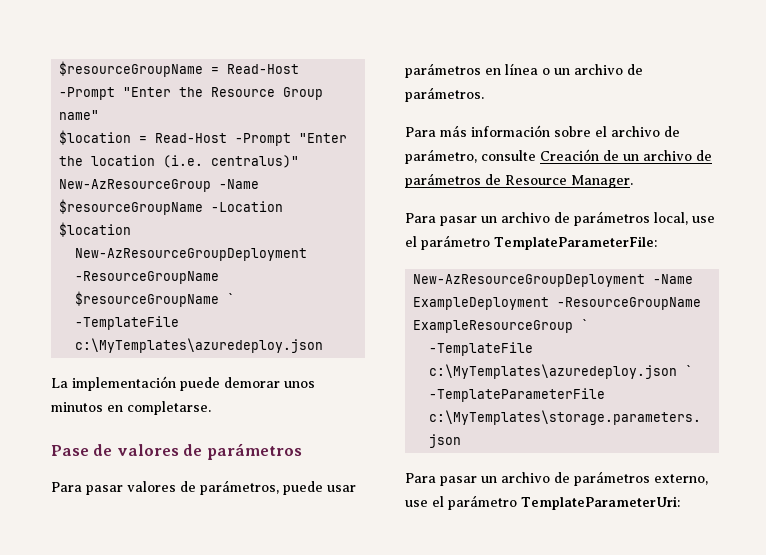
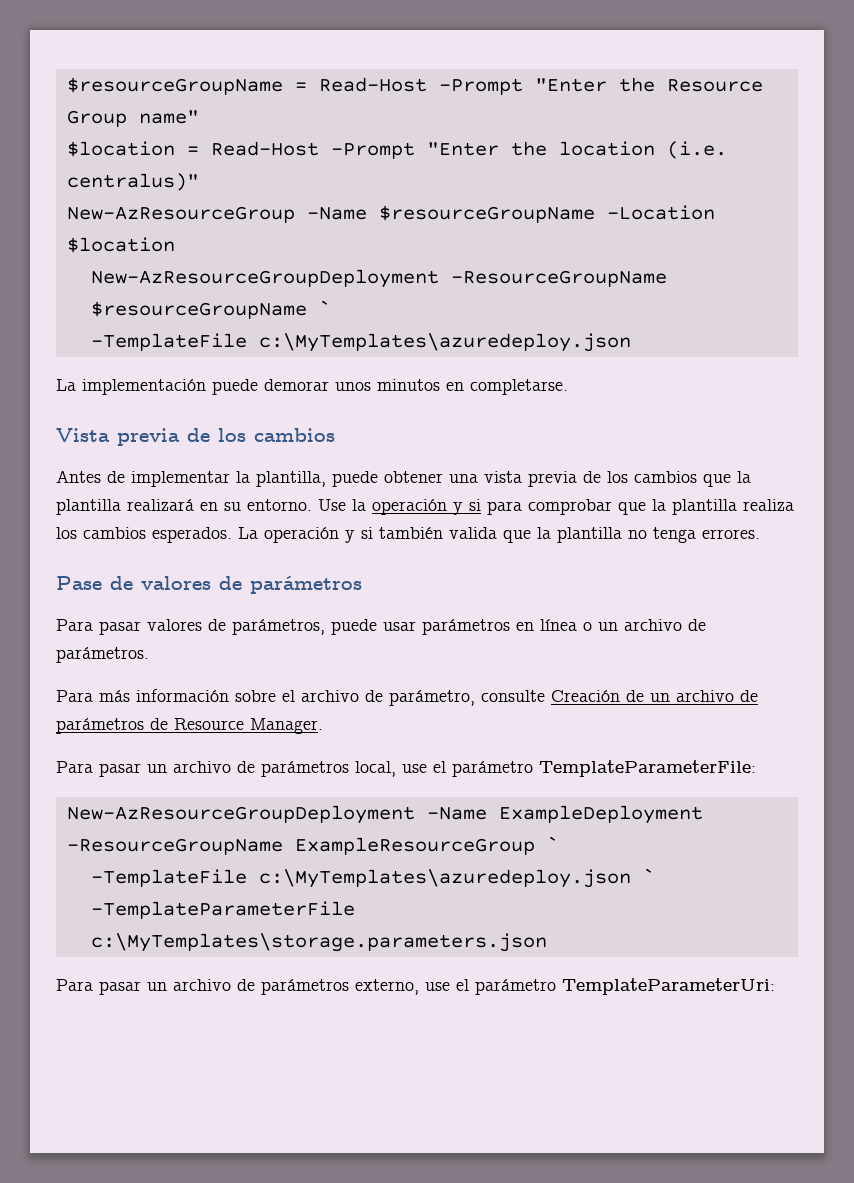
(211, 408) none -> [56,428,335,446] [56,470,751,487] [56,499,794,515] [56,527,760,543] // Vista previa de los cambios // Antes de implementar la plantilla, puede obtener una vista previa de los cambios que la plantilla realizará en su entorno. Use la operación y si para comprobar que la plantilla realiza los cambios esperados. La operación y si también valida que la plantilla no tenga errores.

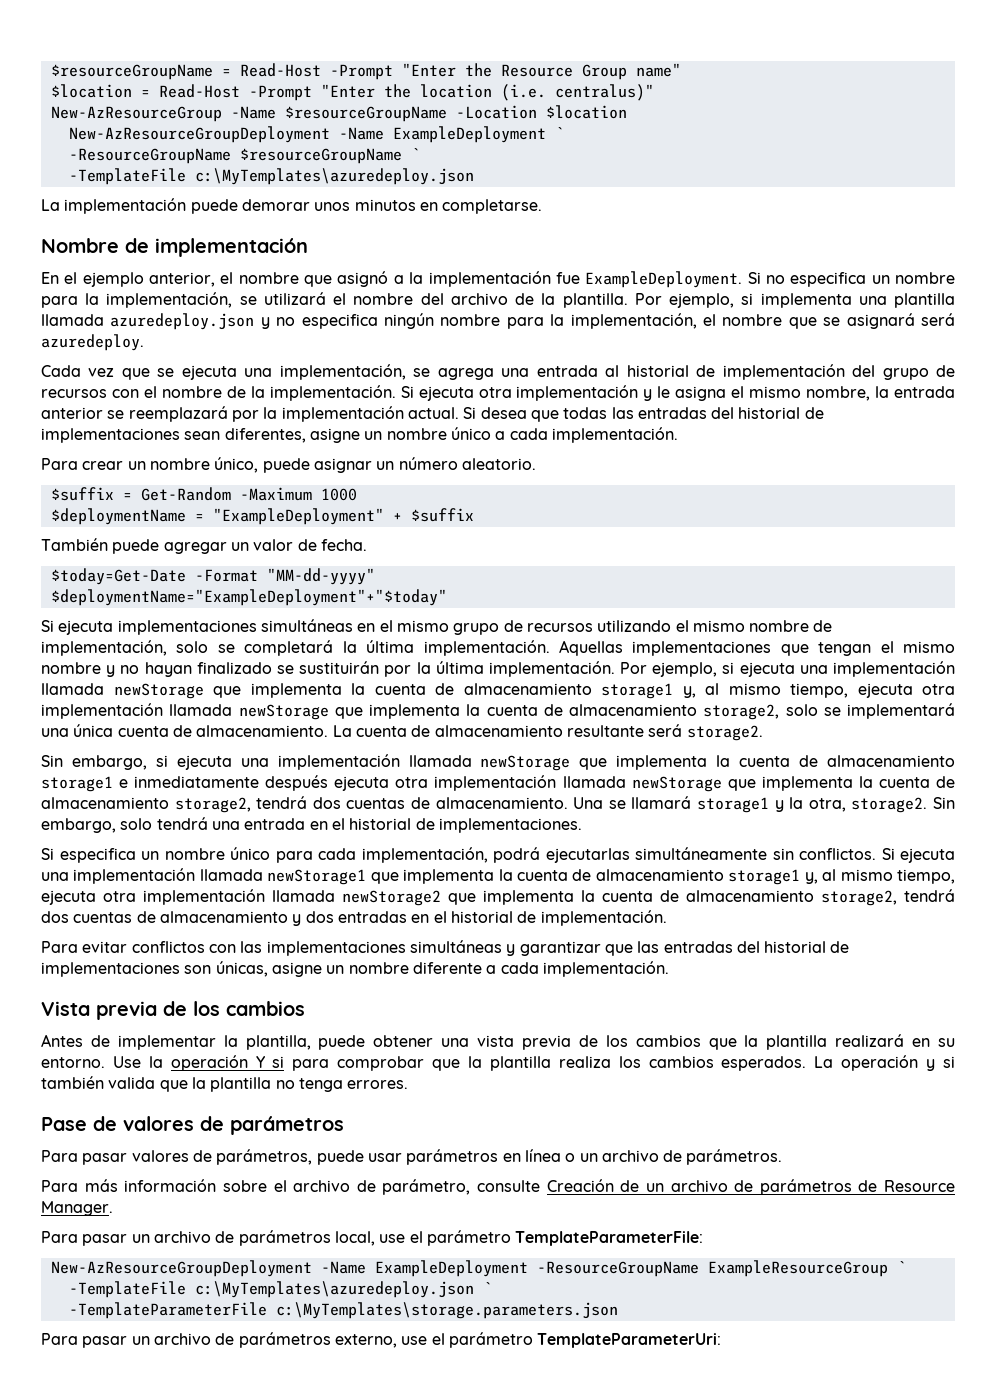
(439, 278) none -> [338,126,564,143] -Name ExampleDeployment ` //
(568, 387) none -> [41,238,308,257] [41,271,956,288] [41,292,956,308] [41,313,955,330] [41,334,144,351] [41,364,956,380] [41,385,956,401] [41,406,824,422] [41,427,678,443] [41,457,536,473] [50,487,357,501] [50,508,474,525] [41,538,367,554] [50,568,375,585] [50,589,447,606] [41,619,833,635] [41,640,955,656] [41,661,955,677] [41,683,955,699] [41,703,955,720] [41,724,763,741] [41,754,955,771] [41,775,956,792] [41,796,956,813] [41,817,582,833] [41,847,955,863] [41,868,956,885] [41,889,955,906] [41,910,667,926] [41,940,850,956] [41,961,669,977] // Nombre de implementación // En el ejemplo anterior, el nombre que asignó a la implementación fue ExampleDeployment. Si no especifica un nombre para la implementación, se utilizará el nombre del archivo de la plantilla. Por ejemplo, si implementa una plantilla llamada azuredeploy.json y no especifica ningún nombre para la implementación, el nombre que se asignará será azuredeploy. // Cada vez que se ejecuta una implementación, se agrega una entrada al historial de implementación del grupo de recursos con el nombre de la implementación. Si ejecuta otra implementación y le asigna el mismo nombre, la entrada anterior se reemplazará por la implementación actual. Si desea que todas las entradas del historial de implementaciones sean diferentes, asigne un nombre único a cada implementación. // Para crear un nombre único, puede asignar un número aleatorio. // $suffix = Get-Random -Maximum 1000 // $deploymentName = "ExampleDeployment" + $suffix // También puede agregar un valor de fecha. // $today=Get-Date -Format "MM-dd-yyyy" // $deploymentName="ExampleDeployment"+"$today" // Si ejecuta implementaciones simultáneas en el mismo grupo de recursos utilizando el mismo nombre de implementación, solo se completará la última implementación. Aquellas implementaciones que tengan el mismo nombre y no hayan finalizado se sustituirán por la última implementación. Por ejemplo, si ejecuta una implementación llamada newStorage que implementa la cuenta de almacenamiento storage1 y, al mismo tiempo, ejecuta otra implementación llamada newStorage que implementa la cuenta de almacenamiento storage2, solo se implementará una única cuenta de almacenamiento. La cuenta de almacenamiento resultante será storage2. // Sin embargo, si ejecuta una implementación llamada newStorage que implementa la cuenta de almacenamiento storage1 e inmediatamente después ejecuta otra implementación llamada newStorage que implementa la cuenta de almacenamiento storage2, tendrá dos cuentas de almacenamiento. Una se llamará storage1 y la otra, storage2. Sin embargo, solo tendrá una entrada en el historial de implementaciones. // Si especifica un nombre único para cada implementación, podrá ejecutarlas simultáneamente sin conflictos. Si ejecuta una implementación llamada newStorage1 que implementa la cuenta de almacenamiento storage1 y, al mismo tiempo, ejecuta otra implementación llamada newStorage2 que implementa la cuenta de almacenamiento storage2, tendrá dos cuentas de almacenamiento y dos entradas en el historial de implementación. // Para evitar conflictos con las implementaciones simultáneas y garantizar que las entradas del historial de implementaciones son únicas, asigne un nombre diferente a cada implementación.
[453,502,463,515] y -> [255,1056,266,1068] Y

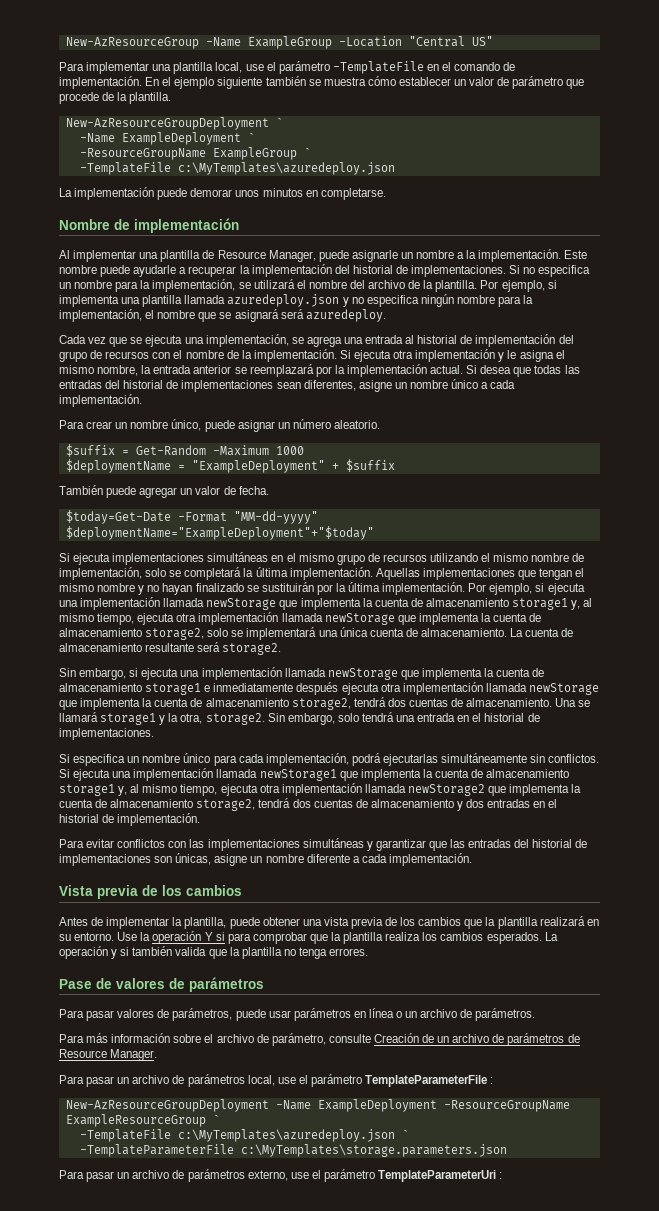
[50,63,681,80] [50,84,654,101] [50,105,627,122] [68,126,330,143] $resourceGroupName = Read-Host -Prompt "Enter the Resource Group name" // $location = Read-Host -Prompt "Enter the location (i.e. centralus)" // New-AzResourceGroup -Name $resourceGroupName -Location $location // New-AzResourceGroupDeployment -> [65,36,493,49] [59,61,516,74] [59,76,585,89] [59,92,172,104] [65,117,283,130] New-AzResourceGroup -Name ExampleGroup -Location "Central US" // Para implementar una plantilla local, use el parámetro -TemplateFile en el comando de implementación. En el ejemplo siguiente también se muestra cómo establecer un valor de parámetro que procede de la plantilla. // New-AzResourceGroupDeployment ` //
[239,148,402,164] $resourceGroupName -> [212,147,297,160] ExampleGroup
[41,271,743,288] En el ejemplo anterior, el nombre que asignó a la implementación fue ExampleDeployment. -> [59,249,588,262] [59,264,507,277] Al implementar una plantilla de Resource Manager, puede asignarle un nombre a la implementación. Este nombre puede ayudarle a recuperar la implementación del historial de implementaciones.
[515,1231,704,1246] TemplateParameterFile: -> [365,1075,494,1087] TemplateParameterFile :
[537,1333,722,1348] TemplateParameterUri: -> [378,1170,503,1182] TemplateParameterUri :

